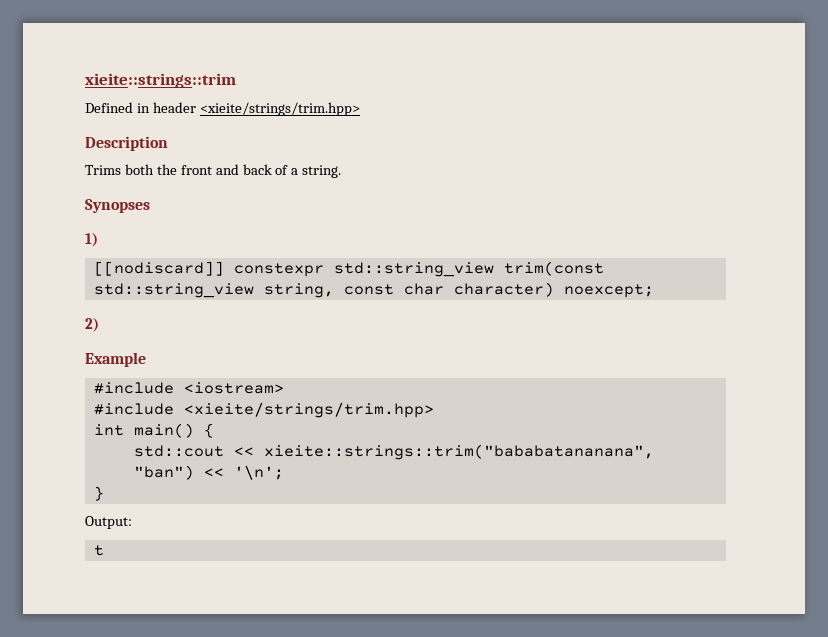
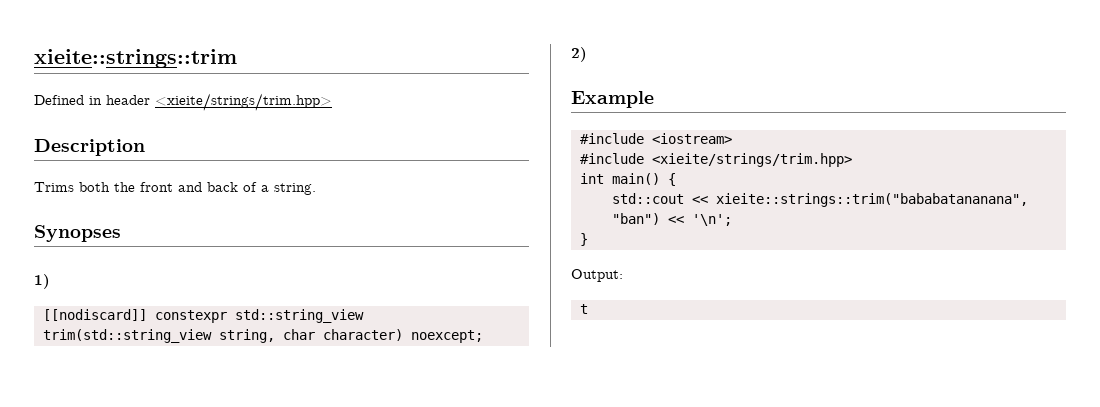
[503,261,604,276] [93,283,394,298] trim(const std::string_view string, const -> [43,329,275,343] trim(std::string_view string,

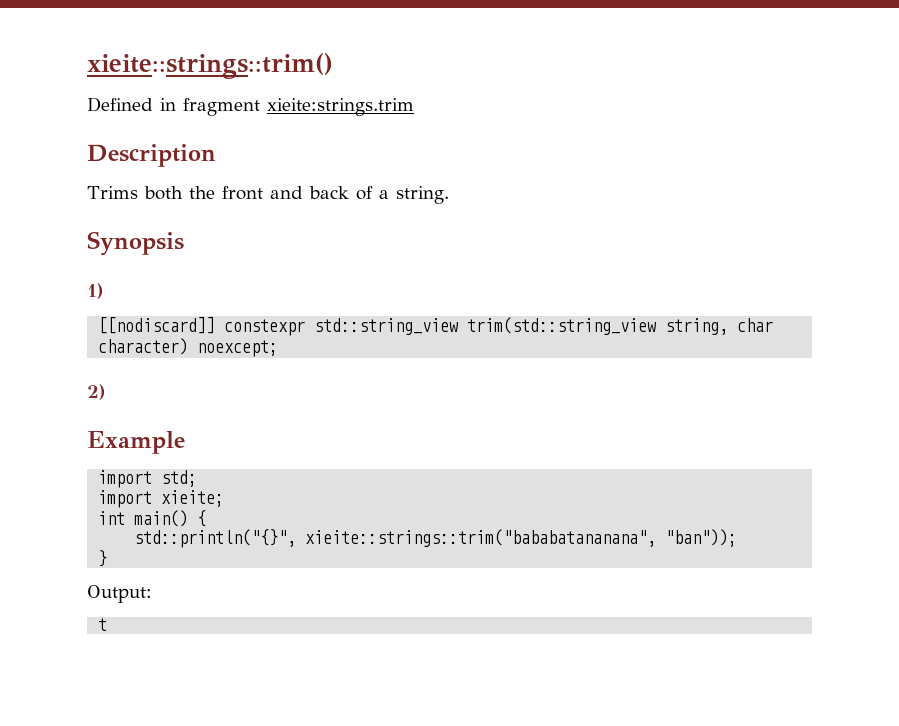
[34,49,237,68] xieite::strings::trim -> [87,53,333,79] xieite::strings::trim()
[106,93,332,111] header <xieite/strings/trim.hpp> -> [183,98,414,116] fragment xieite:strings.trim
[34,225,121,242] Synopses -> [87,231,184,256] Synopsis
[580,133,732,144] [580,153,852,167] #include <iostream> // #include <xieite/strings/trim.hpp> -> [98,470,198,488] [98,490,225,508] import std; // import xieite;
[612,193,1028,207] [612,213,732,226] std::cout << xieite::strings::trim("bababatananana", "ban") << '\n'; -> [134,529,738,548] std::println("{}", xieite::strings::trim("bababatananana", "ban"));

